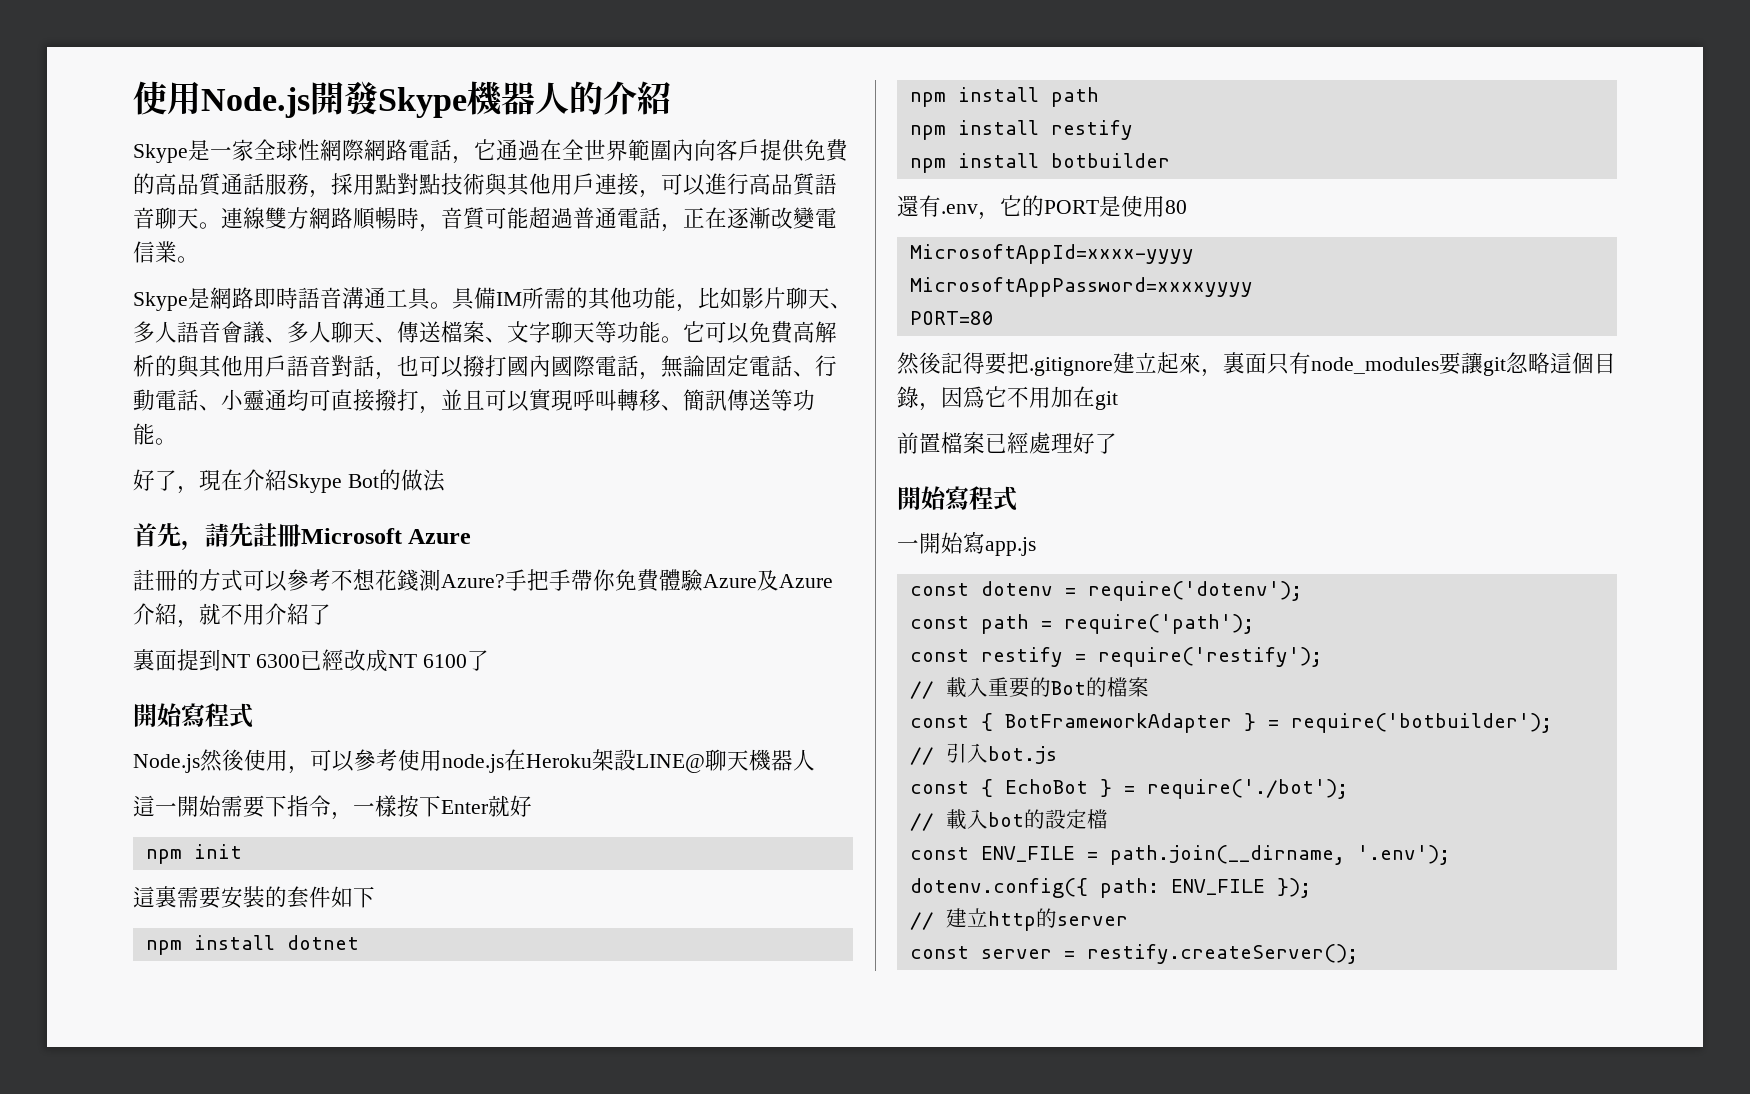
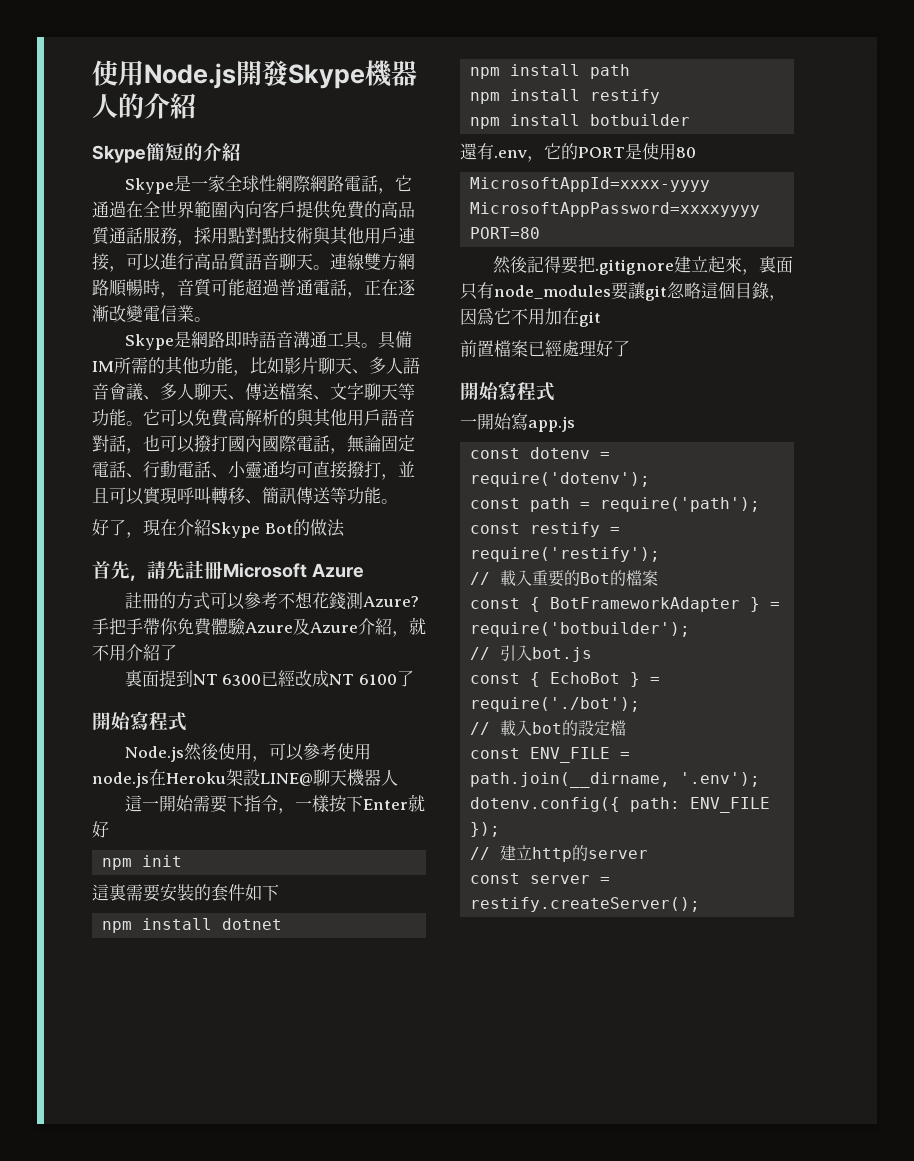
(671, 98) none -> [92,143,241,163] // Skype簡短的介紹

